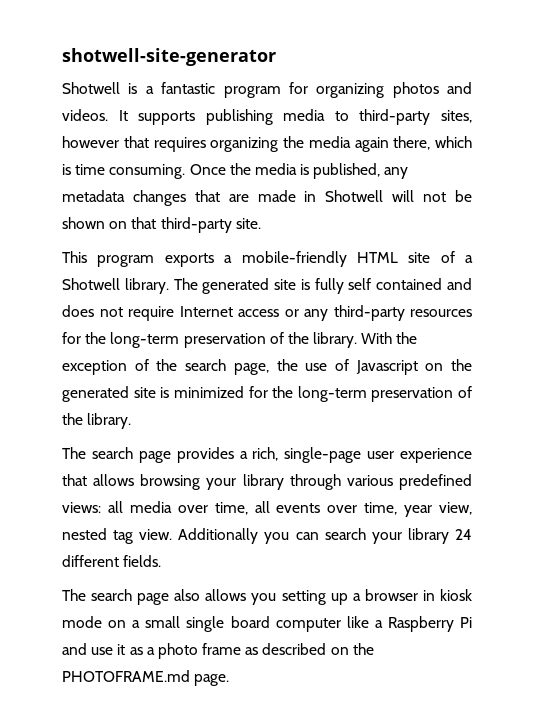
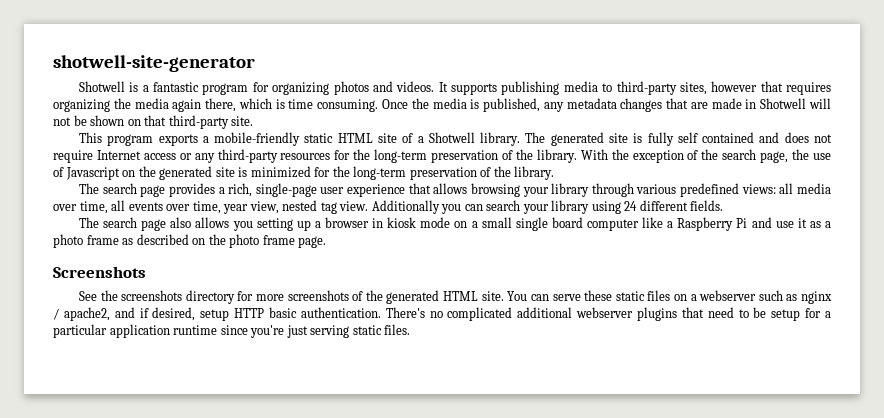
(347, 259) none -> [304,133,334,143] static
(449, 536) none -> [591,201,621,214] using
[62,670,190,682] PHOTOFRAME.md -> [229,234,295,248] photo frame
(230, 680) none -> [53,266,146,278] [79,290,832,304] [53,307,832,321] [53,324,411,338] // Screenshots // See the screenshots directory for more screenshots of the generated HTML site. You can serve these static files on a webserver such as nginx / apache2, and if desired, setup HTTP basic authentication. There's no complicated additional webserver plugins that need to be setup for a particular application runtime since you're just serving static files.

